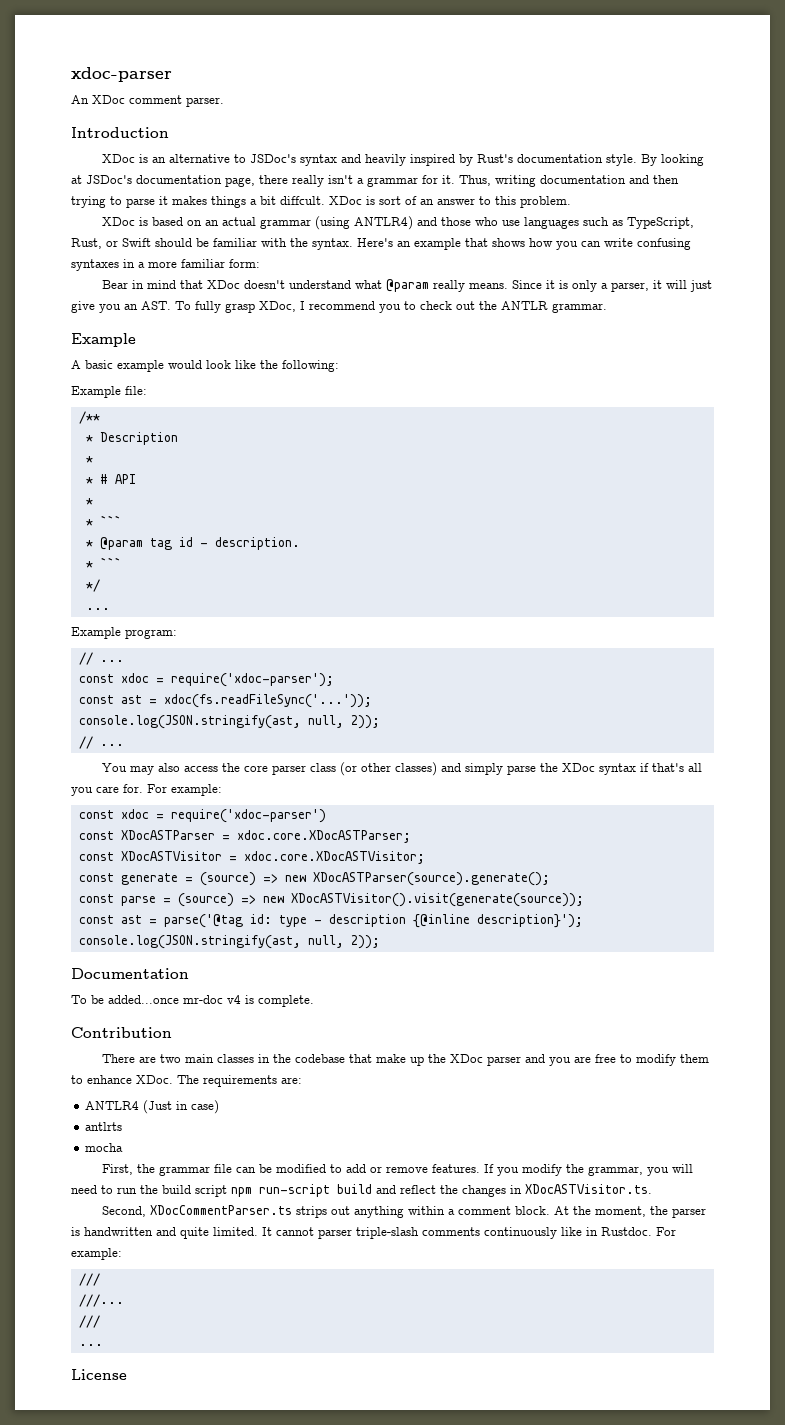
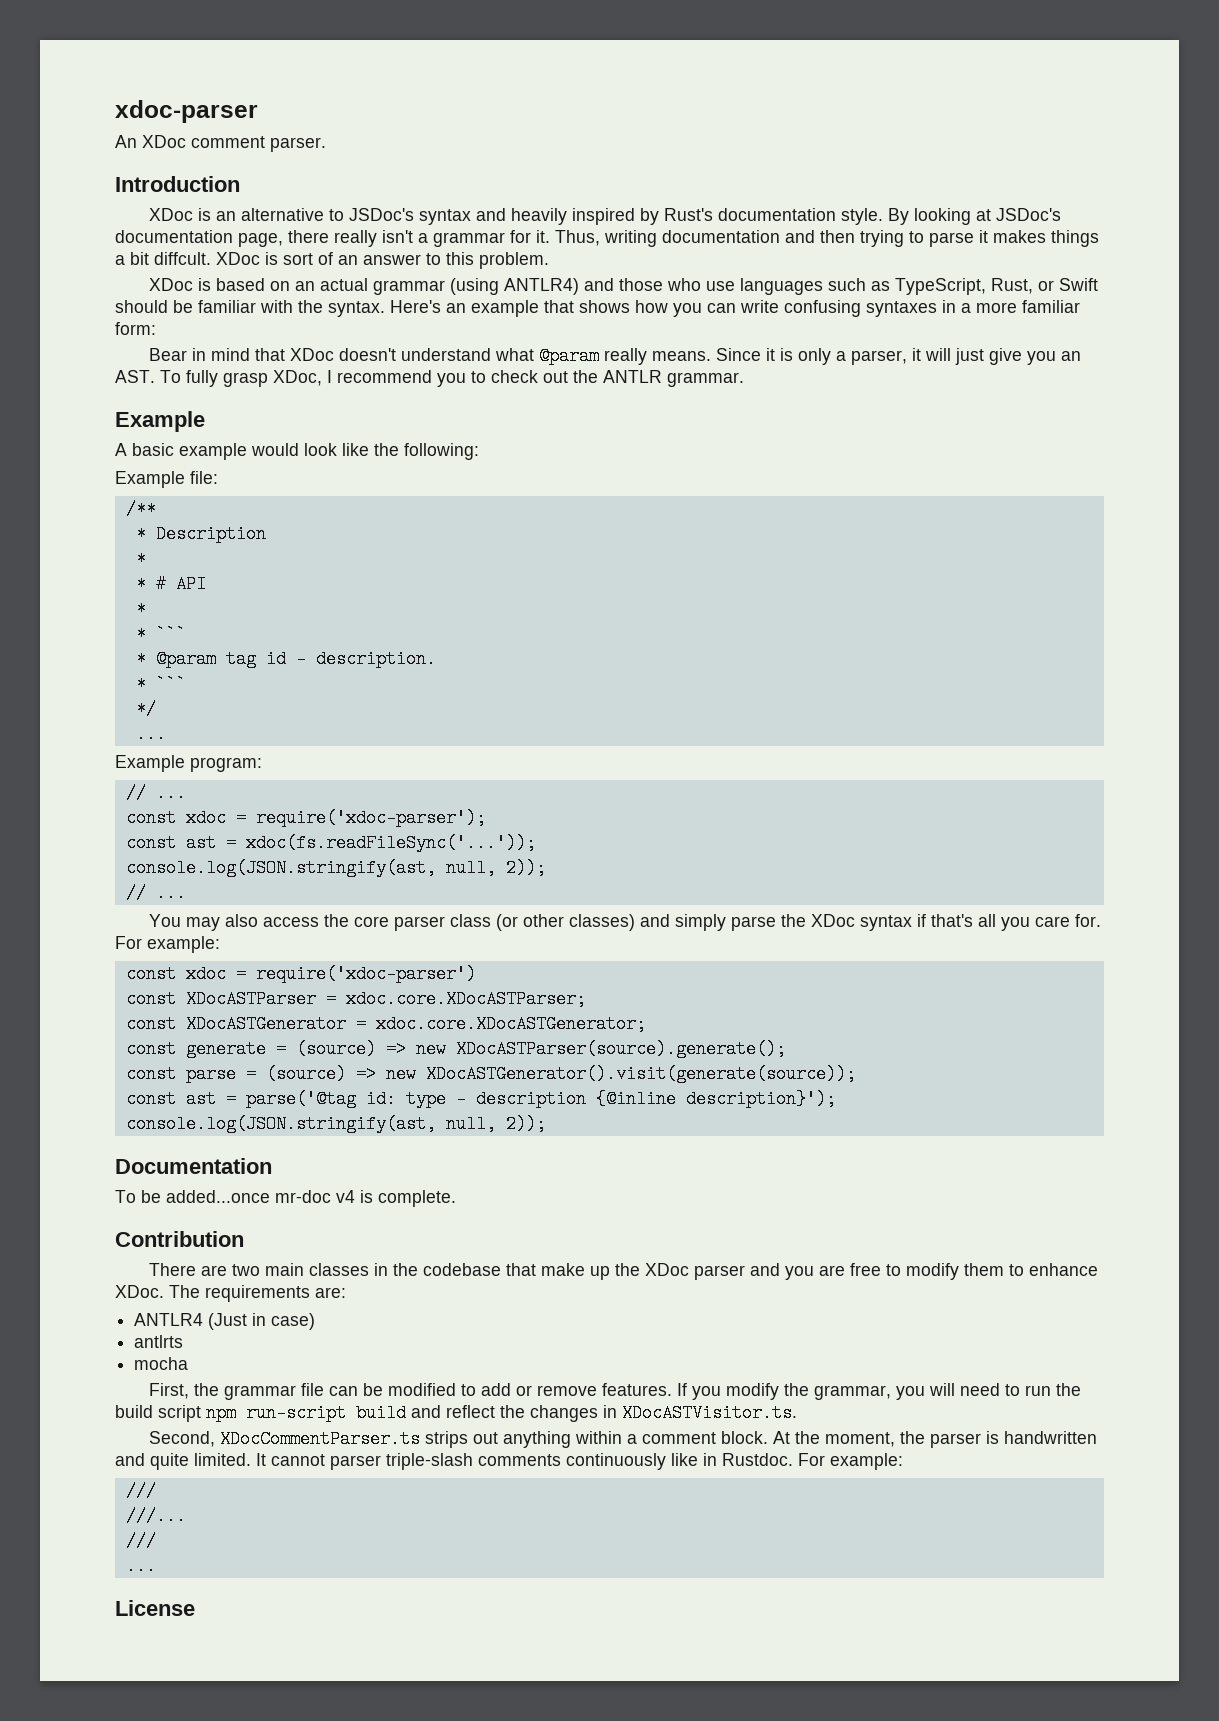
[120,851,425,864] XDocASTVisitor = xdoc.core.XDocASTVisitor; -> [185,1015,646,1033] XDocASTGenerator = xdoc.core.XDocASTGenerator;
[290,893,584,907] XDocASTVisitor().visit(generate(source)); -> [425,1065,856,1083] XDocASTGenerator().visit(generate(source));

